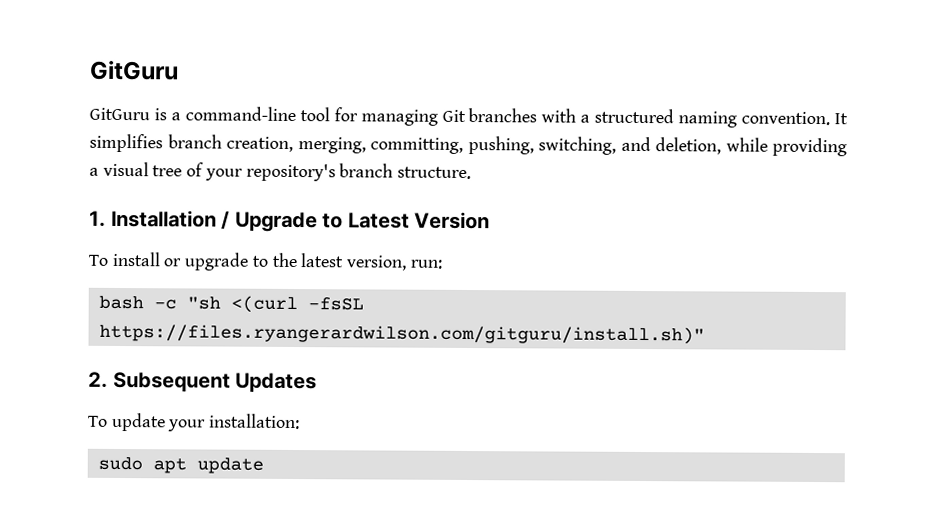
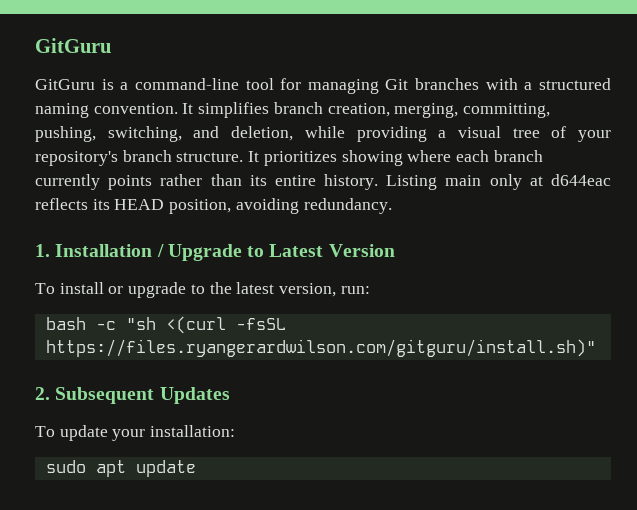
(472, 173) none -> [248,150,543,166] [35,174,611,190] [35,198,392,214] It prioritizes showing where each branch currently points rather than its entire history. Listing main only at d644eac reflects its HEAD position, avoiding redundancy.

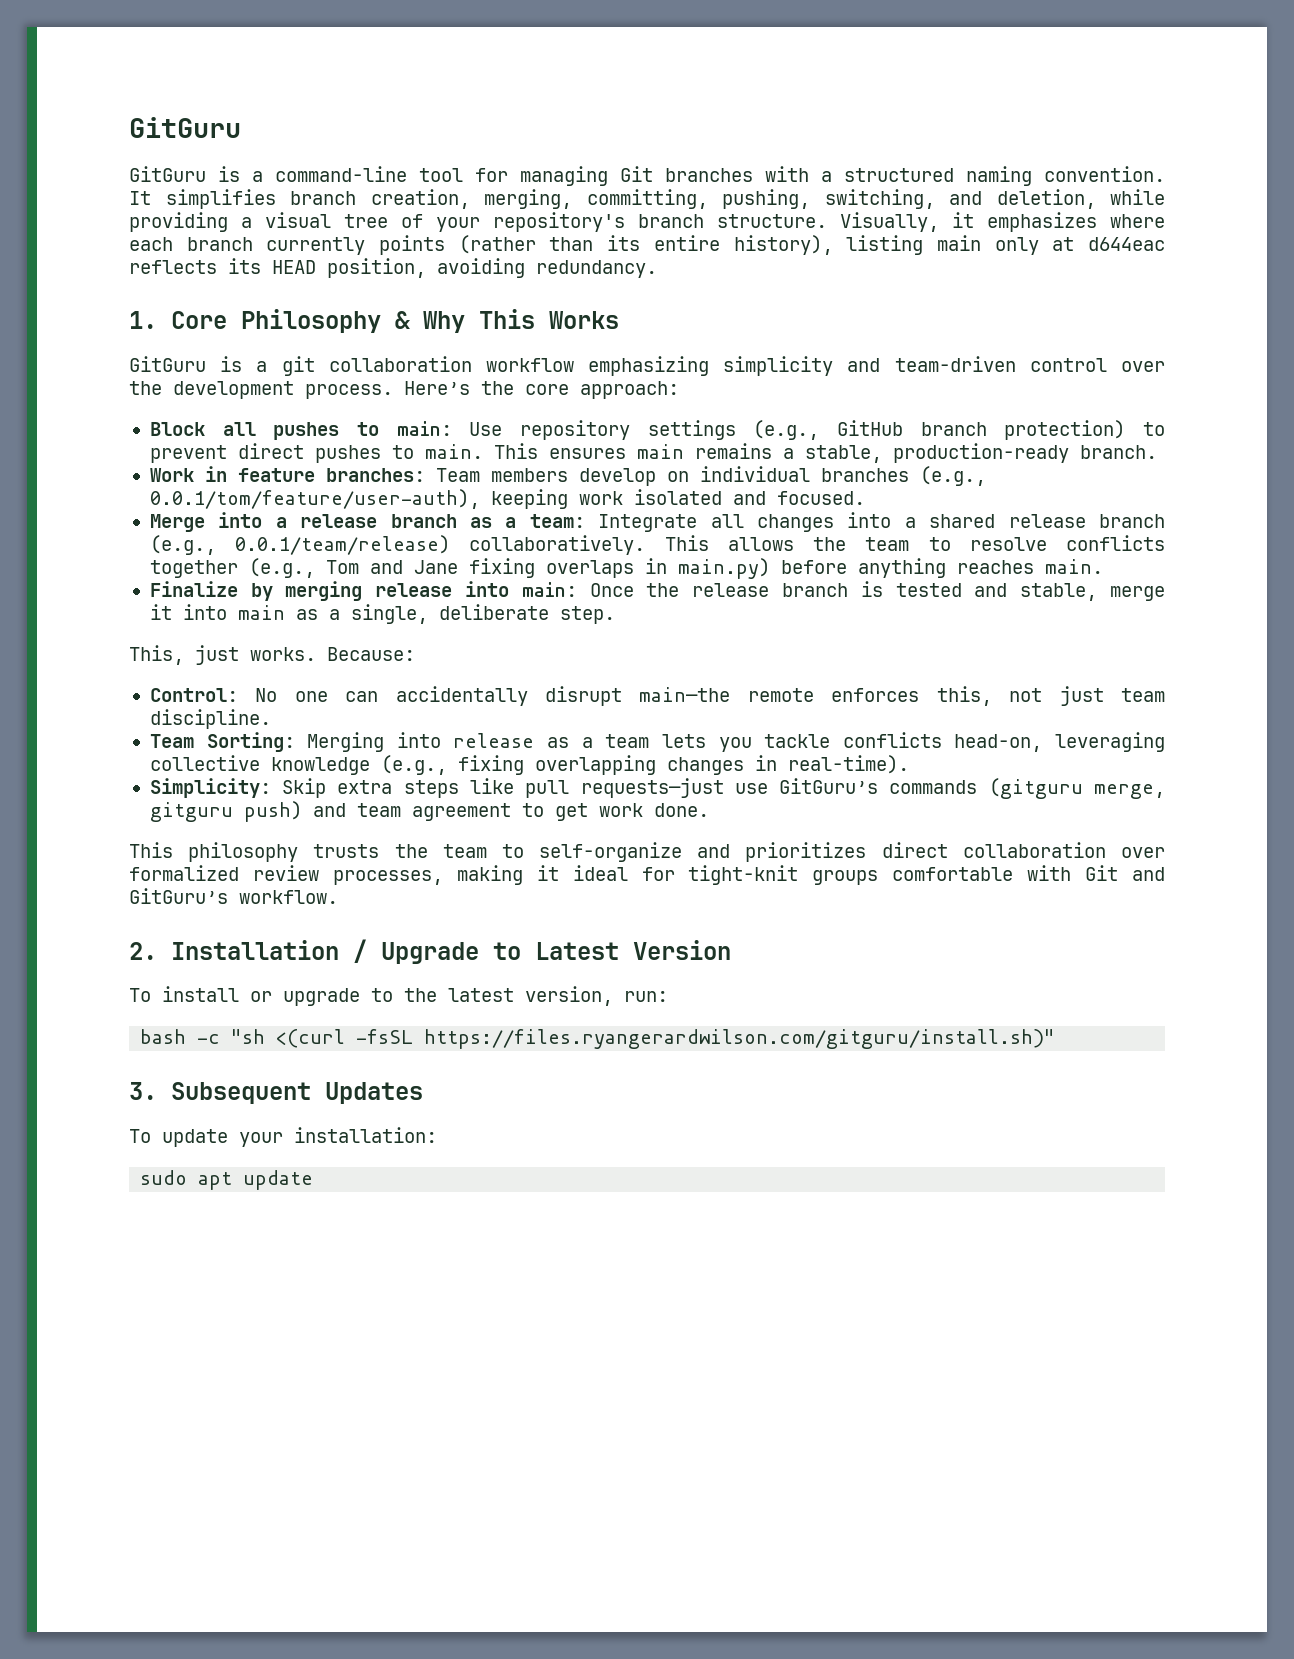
[248,150,403,166] It prioritizes showing -> [840,212,1097,232] Visually, it emphasizes
[160,174,203,186] rather -> [458,235,536,254] (rather
[324,174,438,190] history. Listing -> [733,235,924,255] history), listing
(50, 250) none -> [171,309,619,333] [129,356,1165,376] [129,381,679,399] [149,420,1165,440] [149,443,1157,463] [149,466,986,486] [149,489,865,509] [149,512,1165,532] [149,535,1165,555] [149,558,1103,579] [149,581,1166,601] [149,604,615,624] [129,645,415,665] [149,686,1165,706] [149,709,271,729] [149,732,1166,752] [149,755,909,775] [149,778,1165,799] [149,801,709,822] [129,842,1165,862] [129,865,1165,885] [129,888,338,904] [129,942,157,960] Core Philosophy & Why This Works // GitGuru is a git collaboration workflow emphasizing simplicity and team-driven control over the development process. Here’s the core approach: // Block all pushes to main: Use repository settings (e.g., GitHub branch protection) to prevent direct pushes to main. This ensures main remains a stable, production-ready branch. // Work in feature branches: Team members develop on individual branches (e.g., 0.0.1/tom/feature/user-auth), keeping work isolated and focused. // Merge into a release branch as a team: Integrate all changes into a shared release branch (e.g., 0.0.1/team/release) collaboratively. This allows the team to resolve conflicts together (e.g., Tom and Jane fixing overlaps in main.py) before anything reaches main. // Finalize by merging release into main: Once the release branch is tested and stable, merge it into main as a single, deliberate step. // This, just works. Because: // Control: No one can accidentally disrupt main—the remote enforces this, not just team discipline. // Team Sorting: Merging into release as a team lets you tackle conflicts head-on, leveraging collective knowledge (e.g., fixing overlapping changes in real-time). // Simplicity: Skip extra steps like pull requests—just use GitGuru’s commands (gitguru merge, gitguru push) and team agreement to get work done. // This philosophy trusts the team to self-organize and prioritizes direct collaboration over formalized review processes, making it ideal for tight-knit groups comfortable with Git and GitGuru’s workflow. // 2.
[35,387,50,400] 2. -> [129,1082,157,1100] 3.

